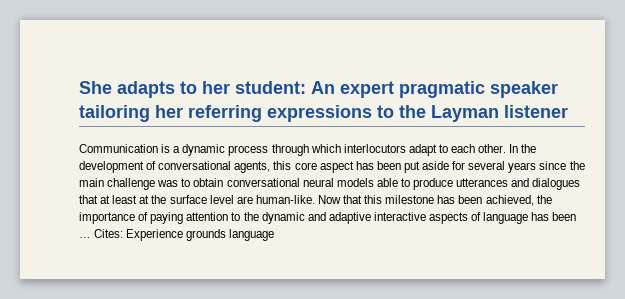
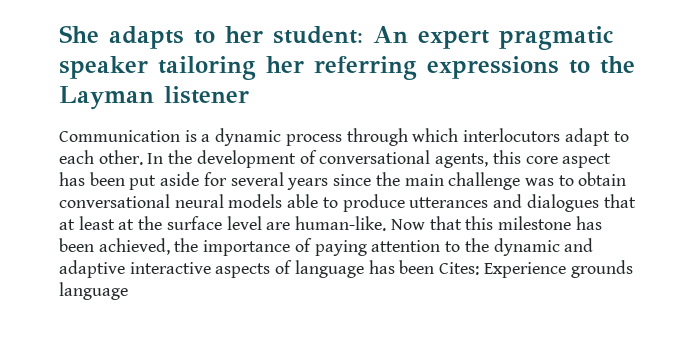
[79,237,91,238] … -> (435, 267) none

